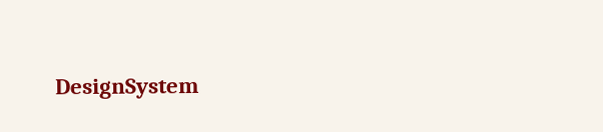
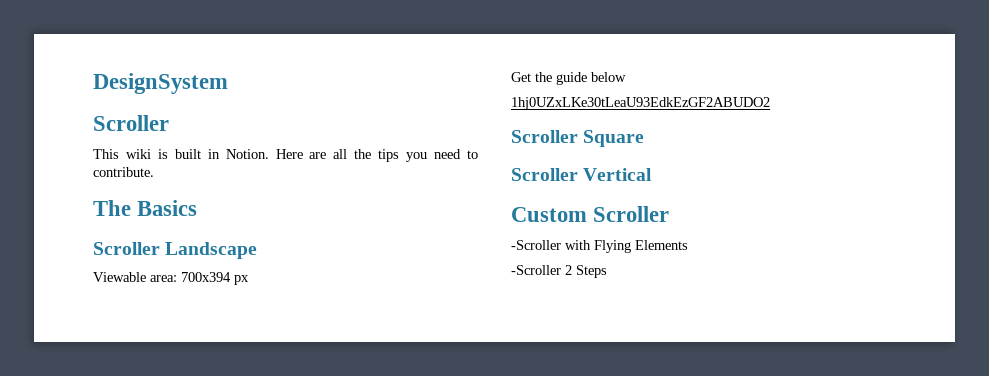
(200, 88) none -> [93,115,169,131] [93,149,478,162] [93,167,154,177] [93,200,198,216] [93,242,258,259] [93,272,249,285] [511,72,626,85] [511,97,770,110] [511,130,645,147] [511,168,653,181] [511,206,670,222] [511,240,688,253] [511,265,607,278] // Scroller // This wiki is built in Notion. Here are all the tips you need to contribute. // The Basics // Scroller Landscape // Viewable area: 700x394 px // Get the guide below // 1hj0UZxLKe30tLeaU93EdkEzGF2ABUDO2 // Scroller Square // Scroller Vertical // Custom Scroller // -Scroller with Flying Elements // -Scroller 2 Steps

